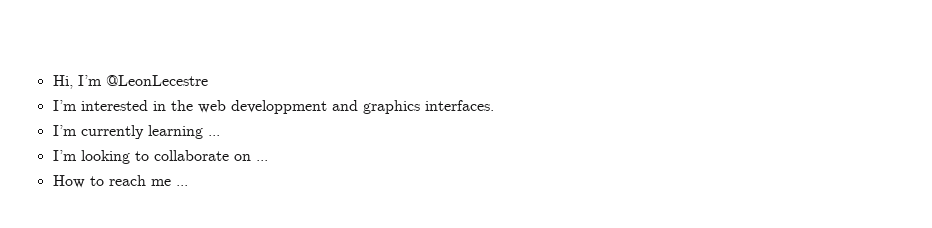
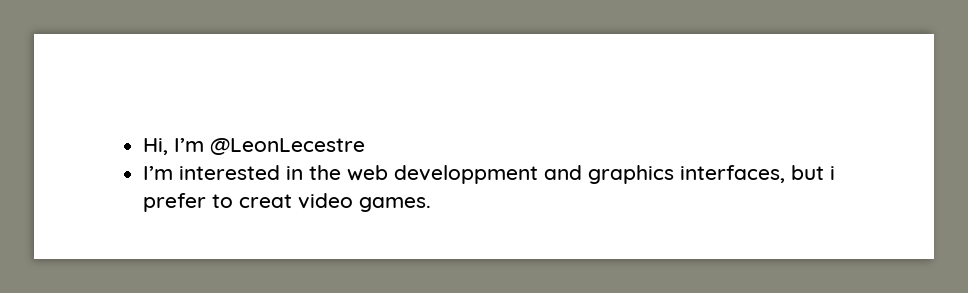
[424,100,494,111] [52,125,220,139] [52,150,268,164] [52,175,188,188] interfaces. // I’m currently learning ... // I’m looking to collaborate on ... // How to reach me ... -> [680,165,836,183] [143,193,432,212] interfaces, but i prefer to creat video games.

